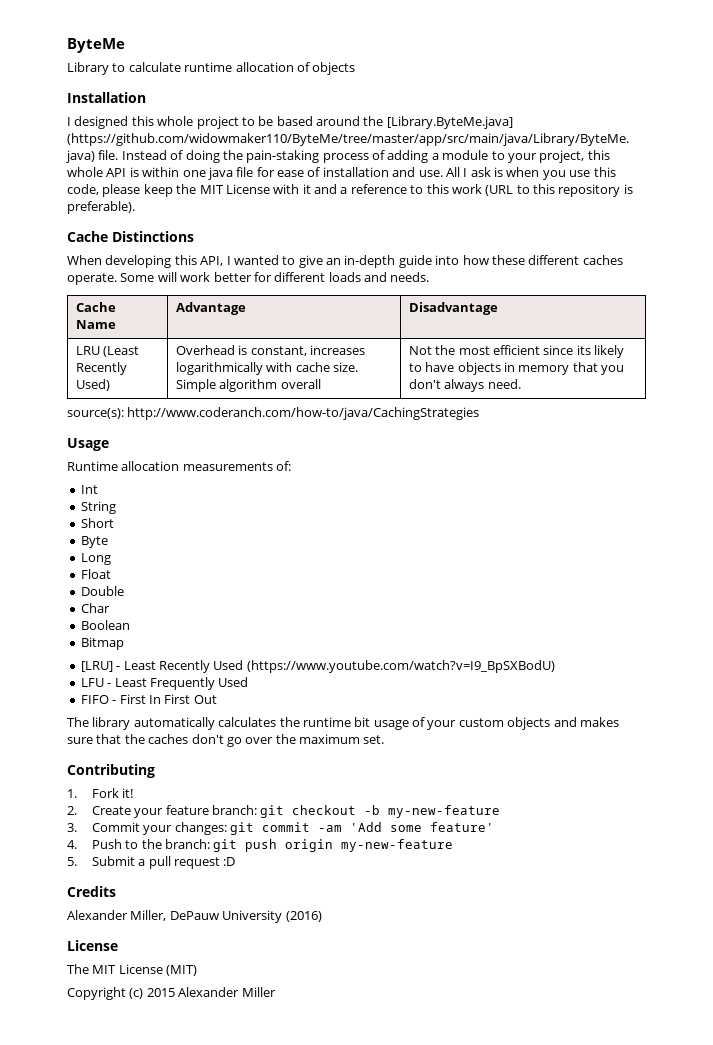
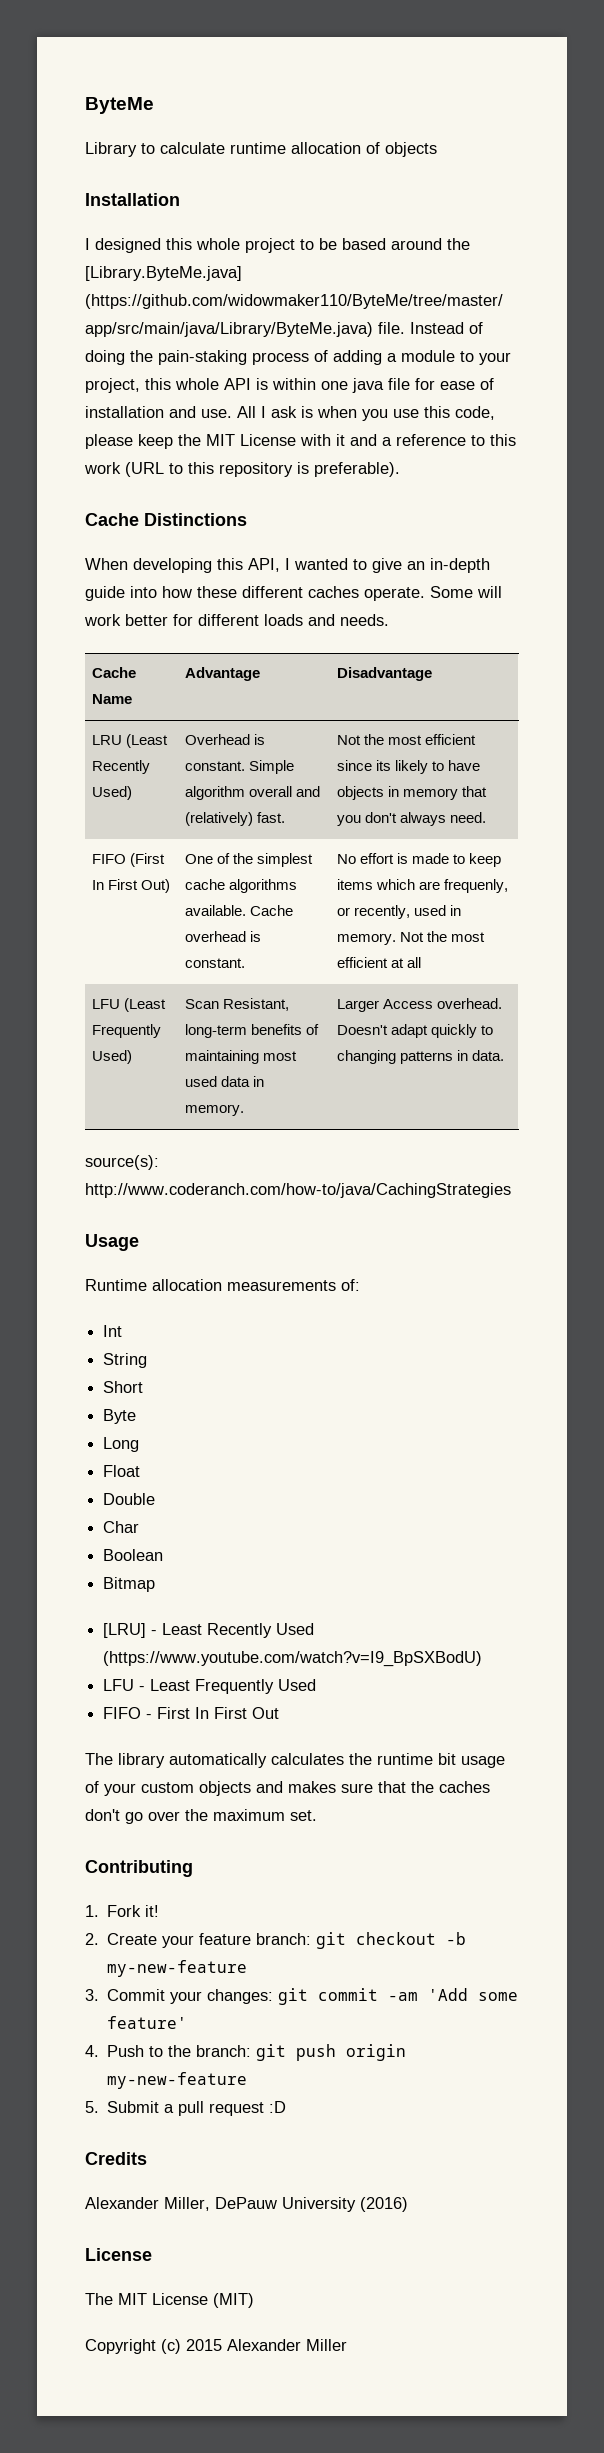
[250,345,366,356] [175,362,359,375] constant, increases logarithmically with cache size. -> [185,761,246,771] constant.
(321, 384) none -> [296,786,321,797] [185,812,286,826] and (relatively) fast.
(521, 384) none -> [92,853,166,867] [92,879,171,893] [185,853,314,867] [185,879,298,893] [185,905,294,916] [185,931,262,942] [185,958,246,968] [337,853,502,867] [337,879,509,893] [337,905,462,919] [337,931,486,945] [337,957,422,968] [92,998,167,1012] [92,1024,162,1038] [92,1050,133,1064] [185,998,290,1011] [185,1024,320,1038] [185,1050,298,1064] [185,1076,265,1087] [185,1104,245,1116] [337,998,503,1012] [337,1024,494,1038] [337,1050,505,1064] // FIFO (First In First Out) | One of the simplest cache algorithms available. Cache overhead is constant. | No effort is made to keep items which are frequenly, or recently, used in memory. Not the most efficient at all // LFU (Least Frequently Used) | Scan Resistant, long-term benefits of maintaining most used data in memory. | Larger Access overhead. Doesn't adapt quickly to changing patterns in data.

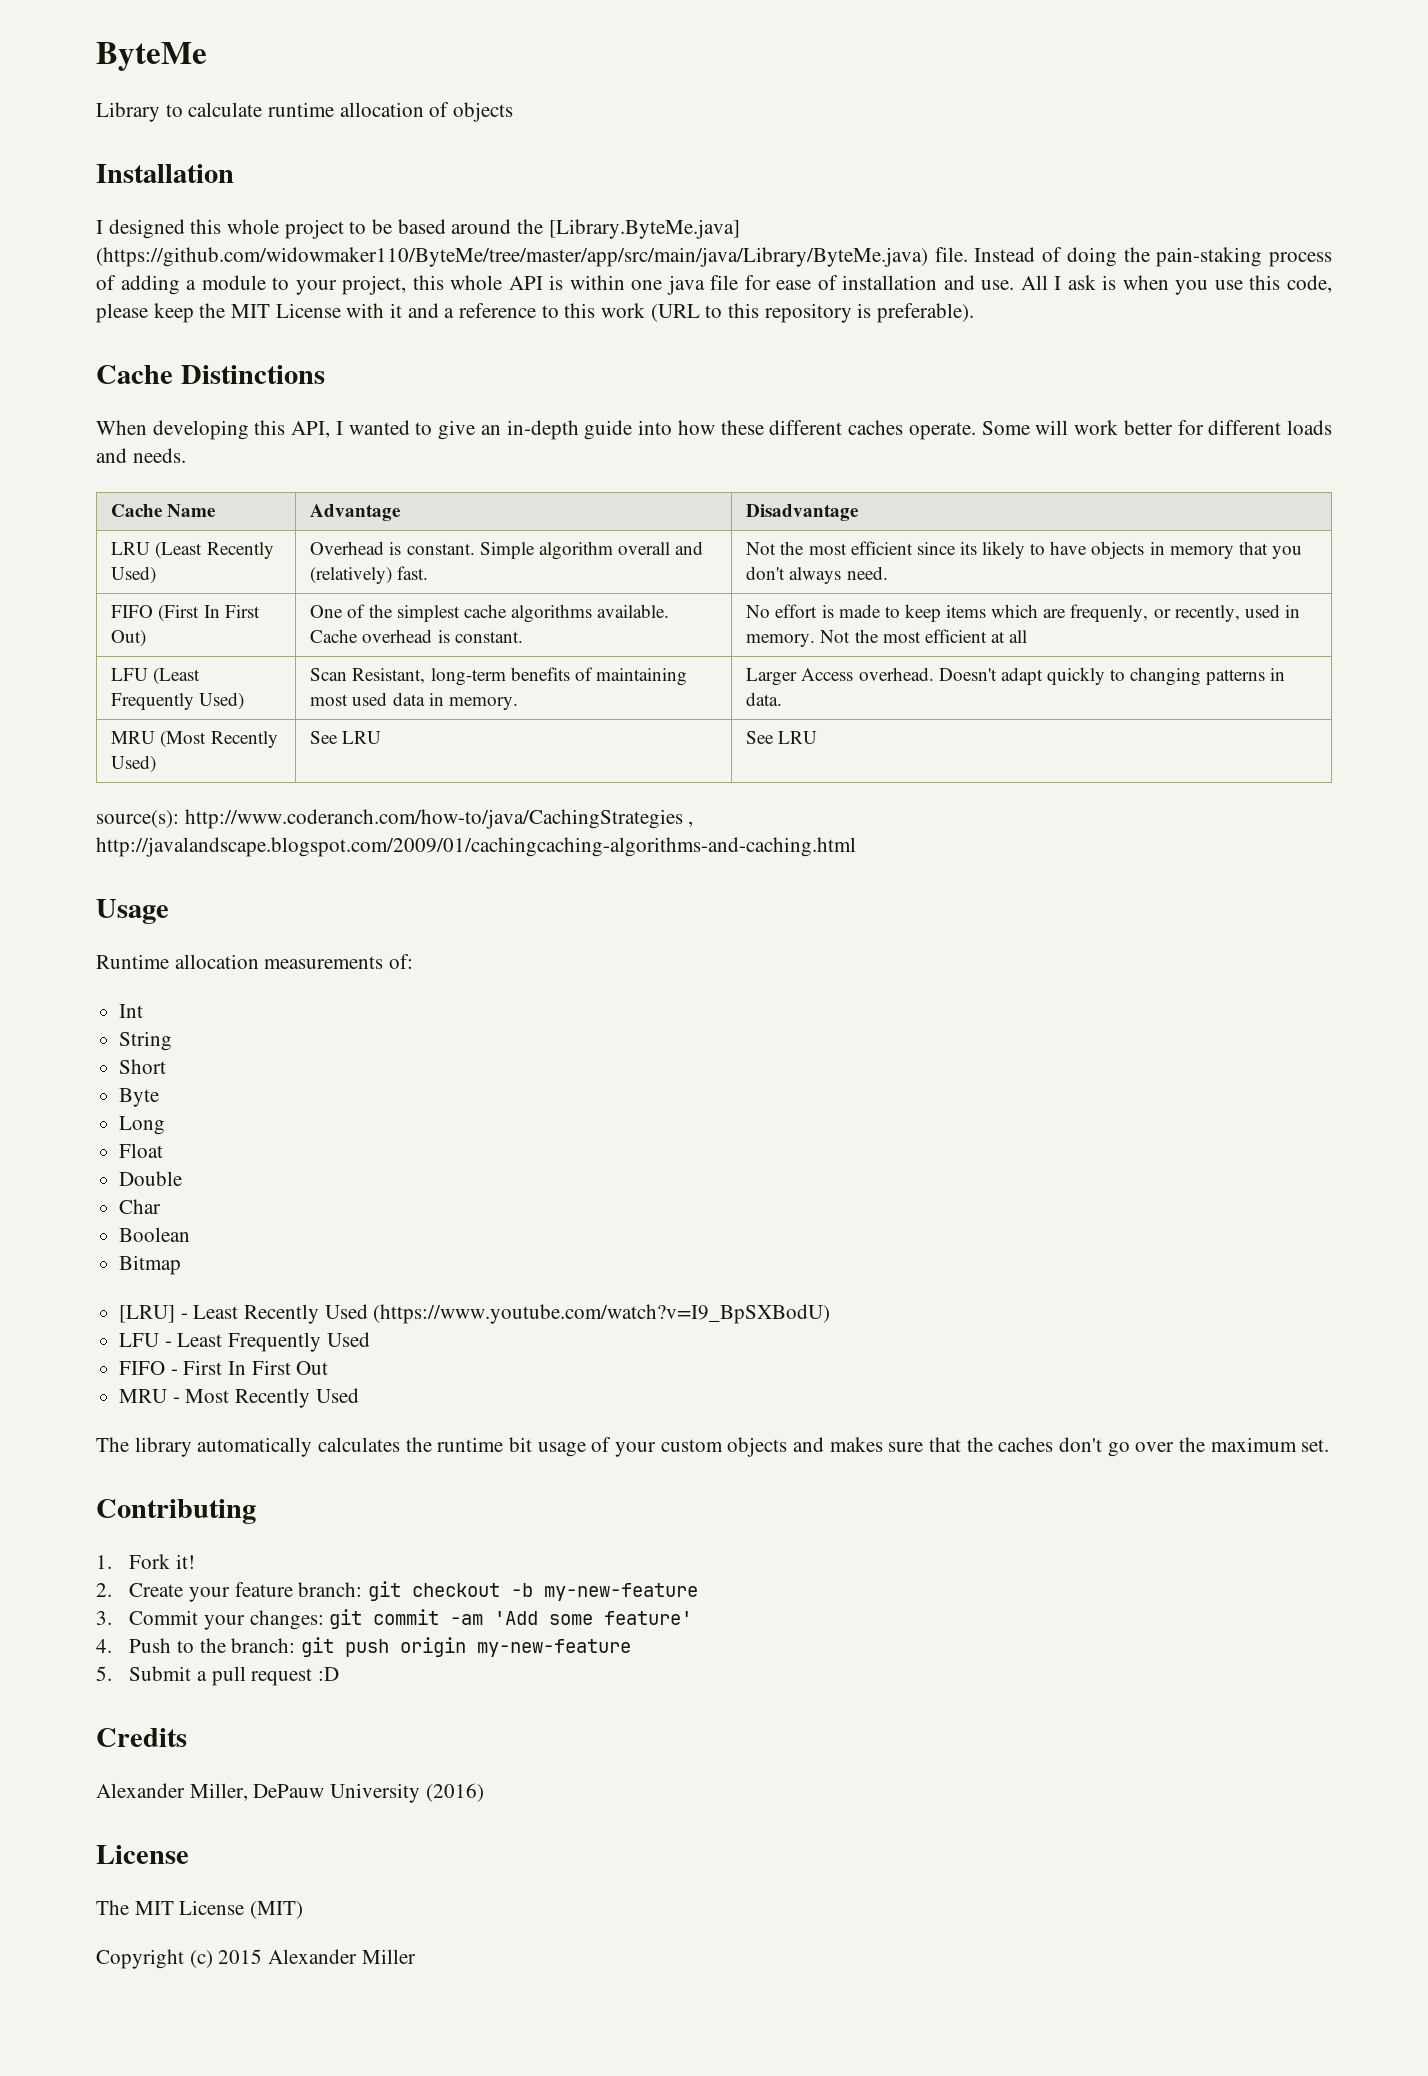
(505, 1055) none -> [111,731,278,748] [111,755,157,773] [310,731,382,744] [746,731,818,744] // MRU (Most Recently Used) | See LRU | See LRU
(511, 1190) none -> [688,821,694,827] [96,837,856,857] , http://javalandscape.blogspot.com/2009/01/cachingcaching-algorithms-and-caching.html
(280, 1713) none -> [119,1388,359,1408] // MRU - Most Recently Used

